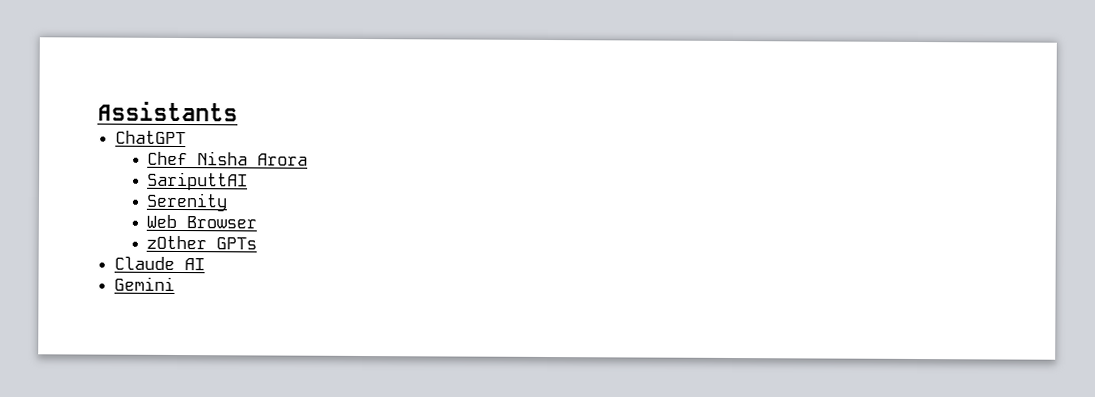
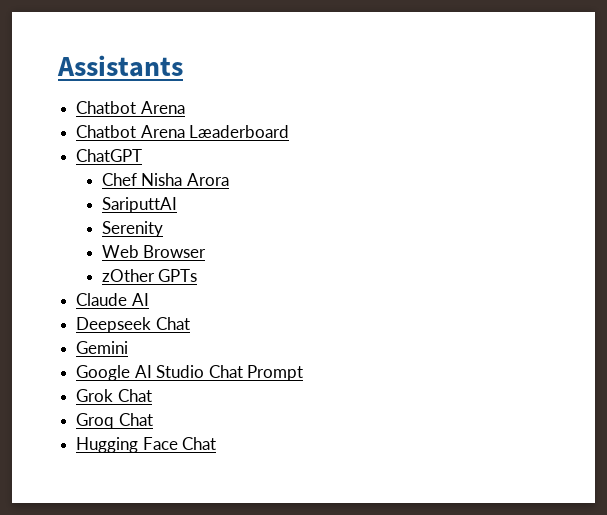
(238, 111) none -> [76,101,185,114] [76,125,290,138] // Chatbot Arena // Chatbot Arena Læaderboard
(206, 264) none -> [76,317,190,333] // Deepseek Chat
(176, 283) none -> [76,365,303,381] [76,389,152,402] [76,413,153,429] [76,437,217,453] // Google AI Studio Chat Prompt // Grok Chat // Groq Chat // Hugging Face Chat

